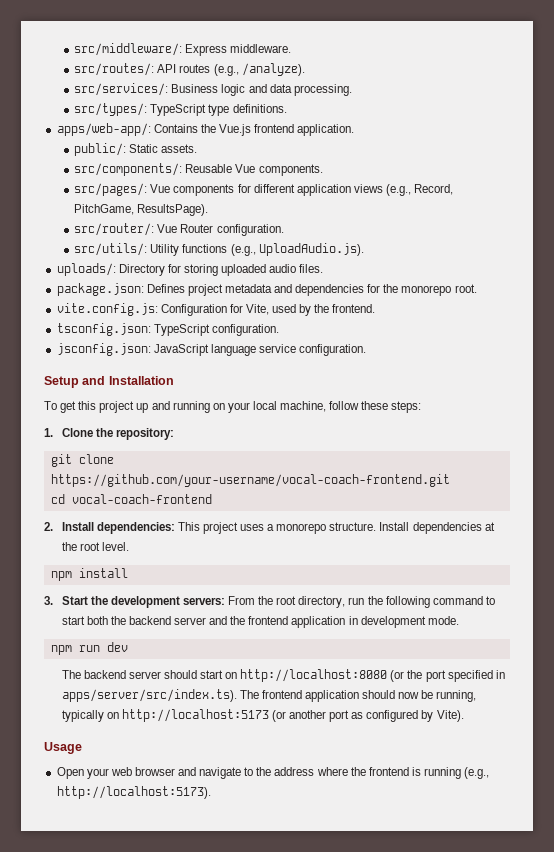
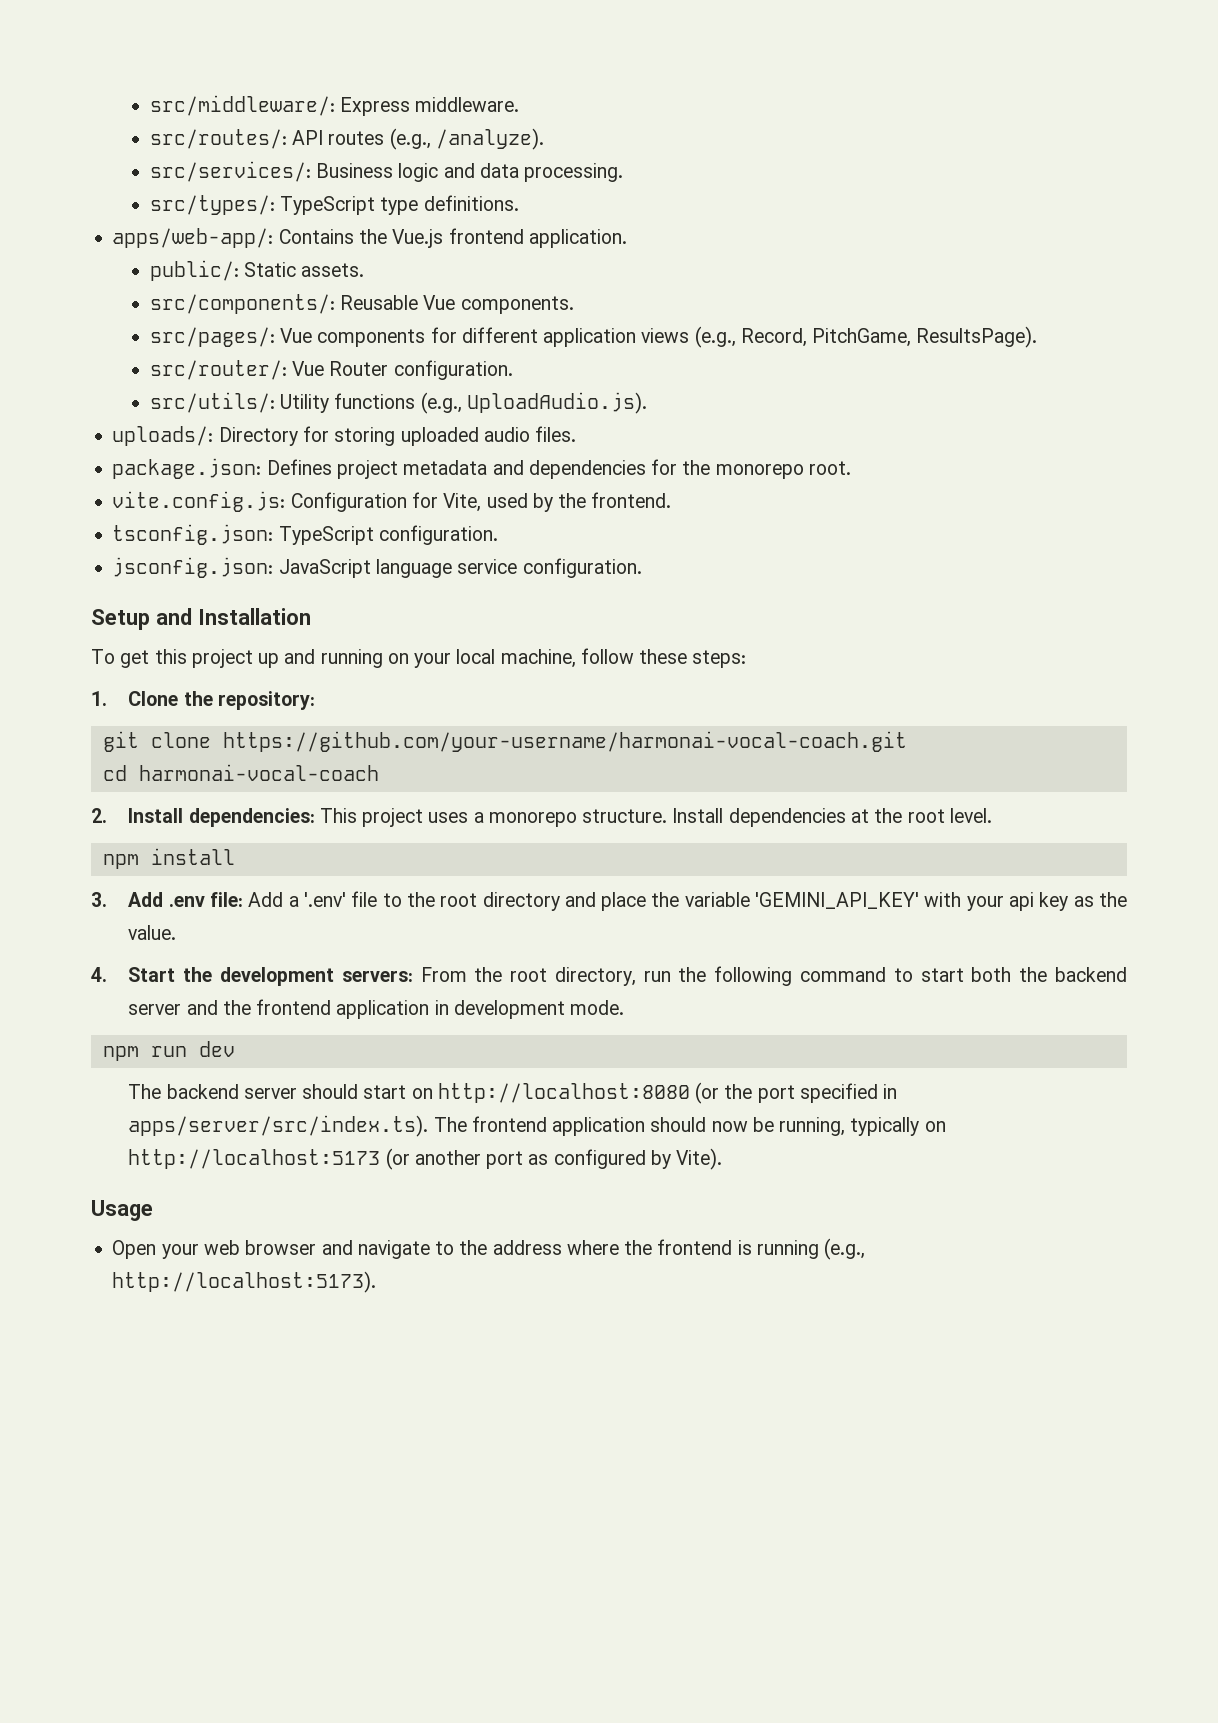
[50,474,450,487] https://github.com/your-username/vocal-coach-frontend.git -> [222,731,907,752] https://github.com/your-username/harmonai-vocal-coach.git
[71,494,212,504] vocal-coach-frontend -> [138,764,379,781] harmonai-vocal-coach
(53, 600) none -> [128,891,1128,911] [128,925,177,940] [91,967,107,982] Add .env file: Add a '.env' file to the root directory and place the variable 'GEMINI_API_KEY' with your api key as the value. // 4.

